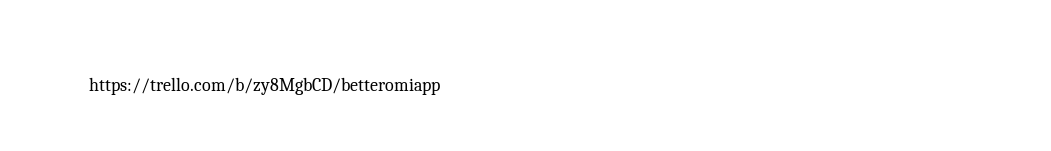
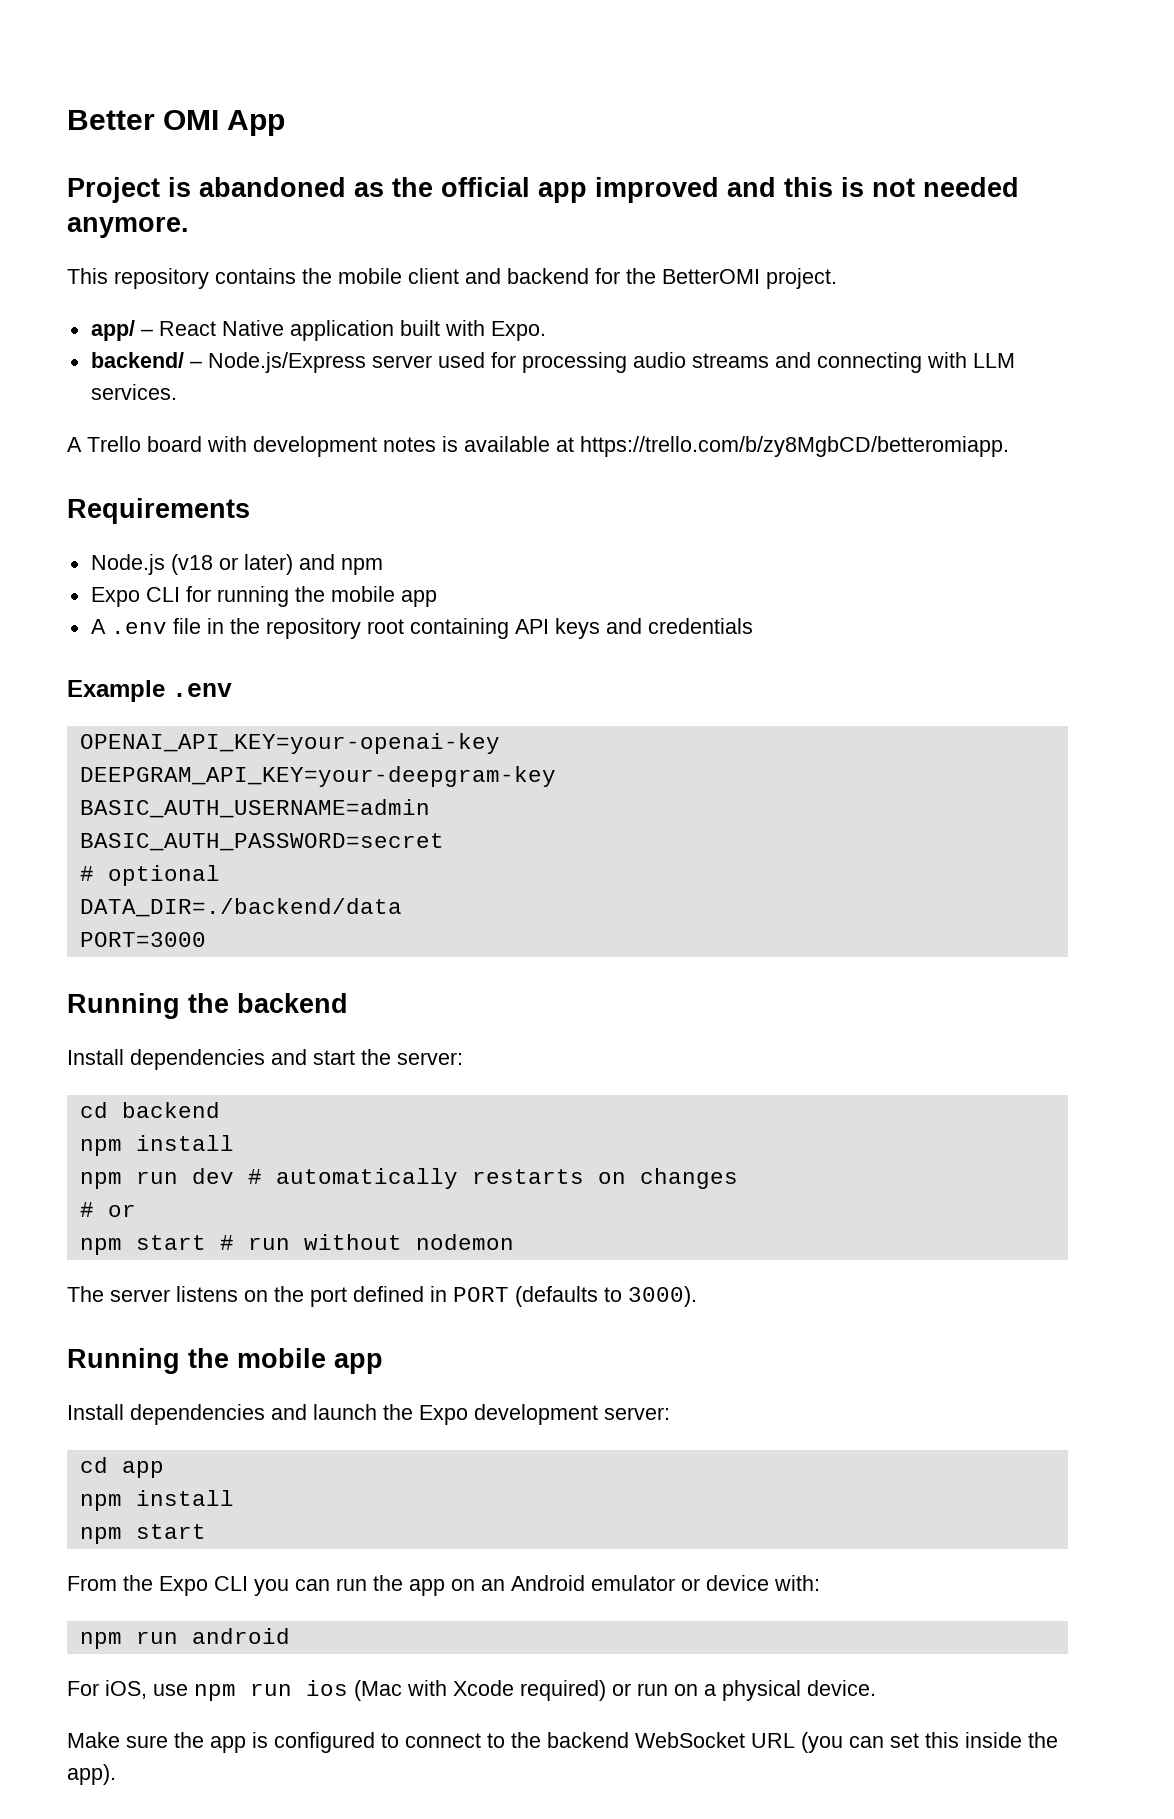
[89,77,440,95] https://trello.com/b/zy8MgbCD/betteromiapp -> [67,110,286,136] [67,177,1019,203] [67,217,189,238] [67,268,837,289] [90,320,546,341] [90,352,1015,373] [90,384,177,400] [67,436,1009,457] [67,498,250,524] [90,554,383,575] [90,586,437,607] [90,618,753,639] [67,680,232,702] [79,733,500,754] [79,766,556,787] [79,799,430,818] [79,833,444,851] [79,865,220,886] [79,898,402,917] [79,932,206,947] [67,993,348,1019] [67,1049,463,1070] [79,1102,220,1118] [79,1135,234,1156] [79,1168,738,1189] [79,1202,136,1217] [79,1234,514,1255] [67,1286,697,1307] [67,1348,383,1374] [67,1404,670,1425] [79,1457,164,1478] [79,1490,234,1511] [79,1524,206,1544] [67,1575,820,1596] [79,1628,290,1649] [67,1680,876,1701] [67,1732,1058,1753] [67,1764,116,1785] Better OMI App // Project is abandoned as the official app improved and this is not needed anymore. // This repository contains the mobile client and backend for the BetterOMI project. // app/ – React Native application built with Expo. // backend/ – Node.js/Express server used for processing audio streams and connecting with LLM services. // A Trello board with development notes is available at https://trello.com/b/zy8MgbCD/betteromiapp. // Requirements // Node.js (v18 or later) and npm // Expo CLI for running the mobile app // A .env file in the repository root containing API keys and credentials // Example .env // OPENAI_API_KEY=your-openai-key // DEEPGRAM_API_KEY=your-deepgram-key // BASIC_AUTH_USERNAME=admin // BASIC_AUTH_PASSWORD=secret // # optional // DATA_DIR=./backend/data // PORT=3000 // Running the backend // Install dependencies and start the server: // cd backend // npm install // npm run dev # automatically restarts on changes // # or // npm start # run without nodemon // The server listens on the port defined in PORT (defaults to 3000). // Running the mobile app // Install dependencies and launch the Expo development server: // cd app // npm install // npm start // From the Expo CLI you can run the app on an Android emulator or device with: // npm run android // For iOS, use npm run ios (Mac with Xcode required) or run on a physical device. // Make sure the app is configured to connect to the backend WebSocket URL (you can set this inside the app).

